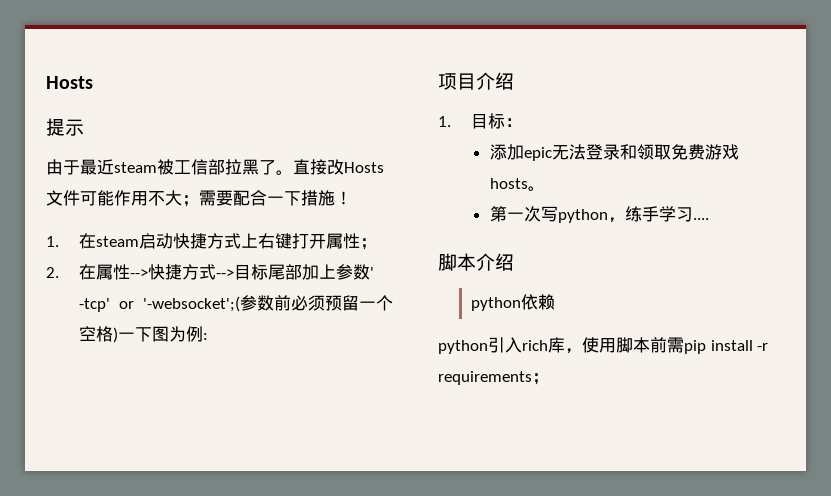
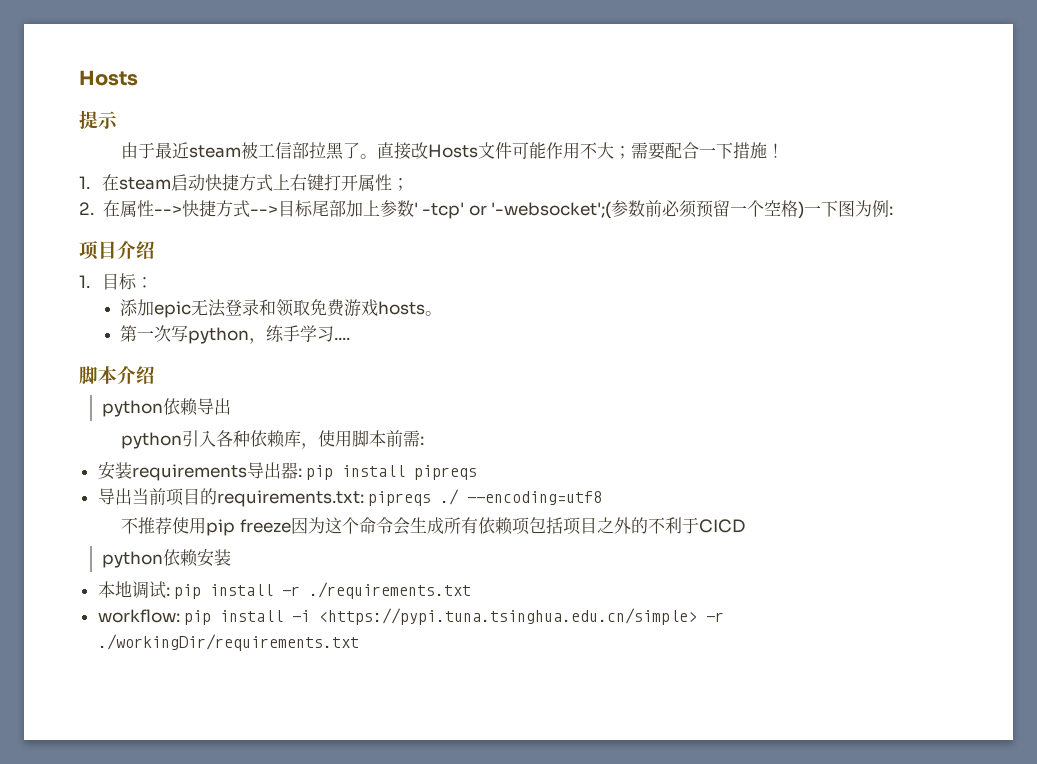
(556, 302) none -> [196,398,231,415] 导出
[522,340,548,351] rich -> [216,430,286,448] 各种依赖
[684,340,769,354] [438,371,549,385] pip install -r requirements； -> [420,436,425,445] [97,462,478,481] [97,488,603,507] [121,517,745,536] [101,549,231,568] [97,581,472,599] [97,608,725,625] [97,634,359,651] : // 安装requirements导出器: pip install pipreqs // 导出当前项目的requirements.txt: pipreqs ./ --encoding=utf8 // 不推荐使用pip freeze因为这个命令会生成所有依赖项包括项目之外的不利于CICD // python依赖安装 // 本地调试: pip install -r ./requirements.txt // workflow: pip install -i <https://pypi.tuna.tsinghua.edu.cn/simple> -r ./workingDir/requirements.txt

